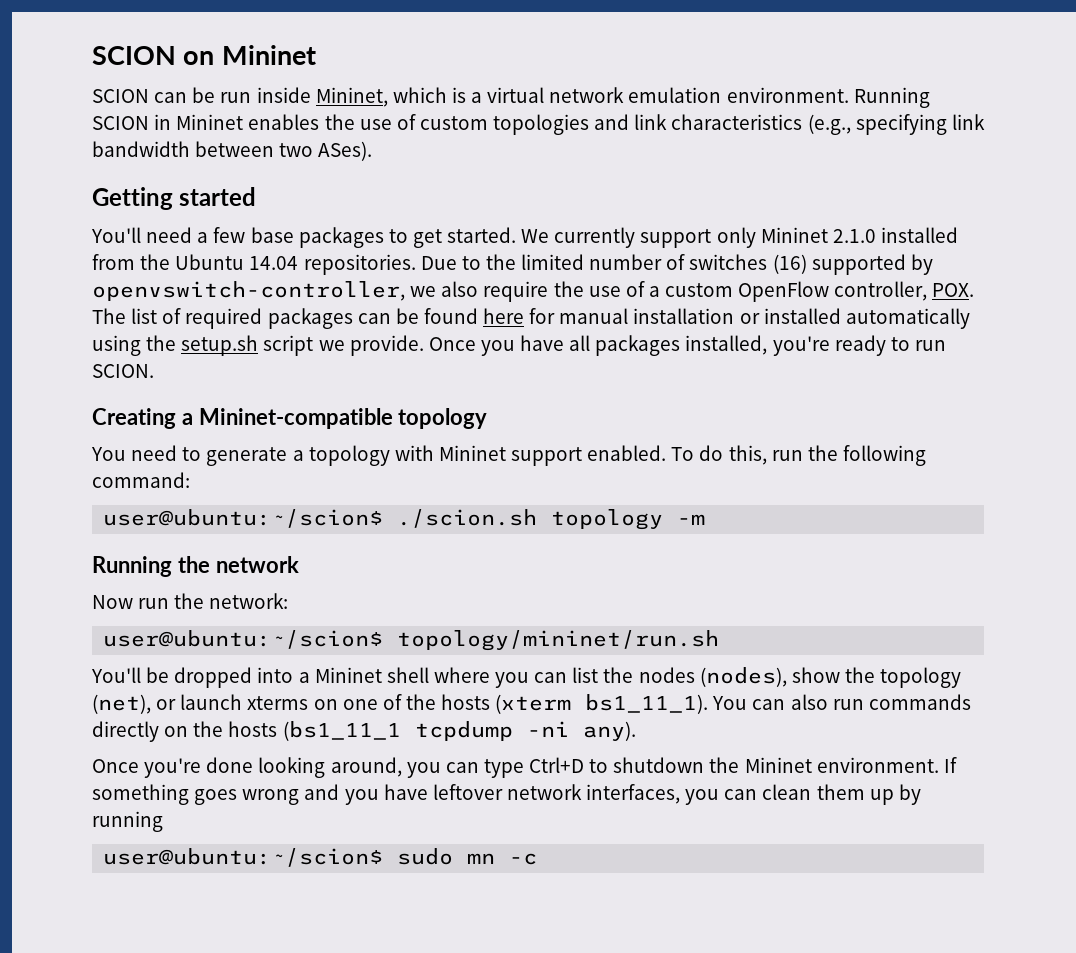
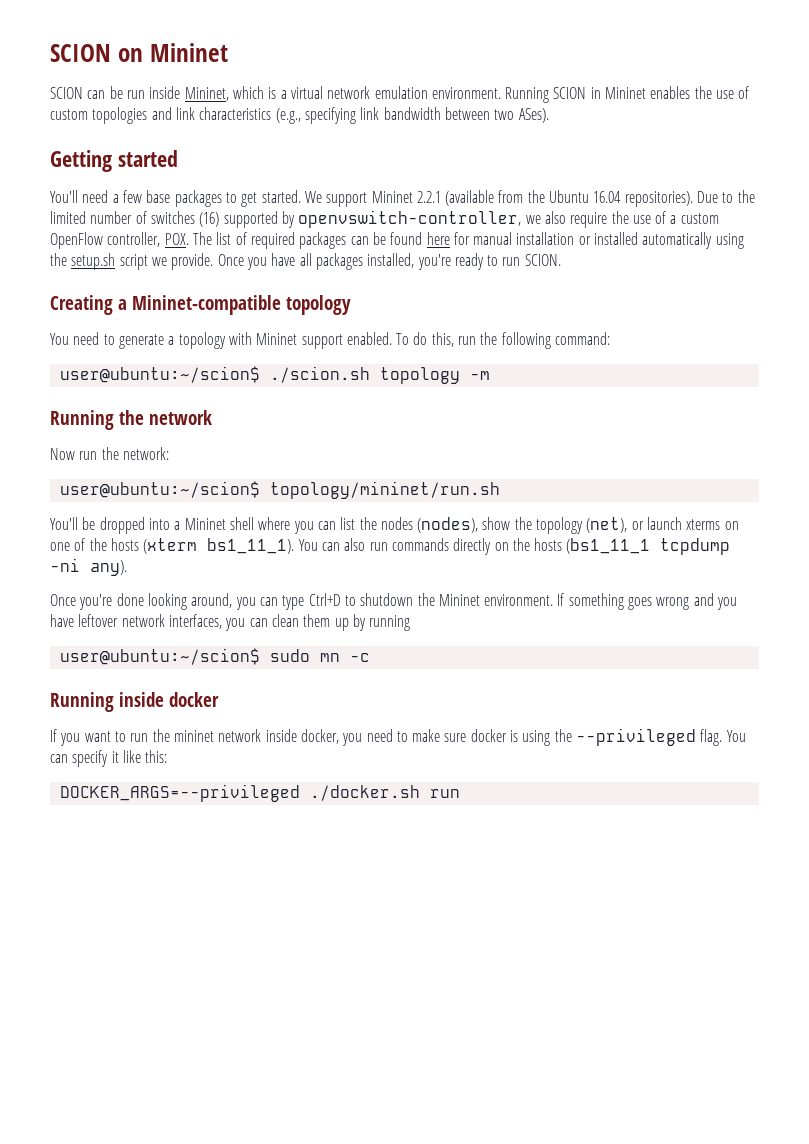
[554,227,958,248] currently support only Mininet 2.1.0 installed -> [326,190,495,207] support Mininet 2.2.1 (available
[249,254,416,275] 14.04 repositories. -> [593,191,693,207] 16.04 repositories).
(538, 859) none -> [50,692,219,712] [50,728,746,746] [50,750,168,767] [59,784,460,802] // Running inside docker // If you want to run the mininet network inside docker, you need to make sure docker is using the --privileged flag. You can specify it like this: // DOCKER_ARGS=--privileged ./docker.sh run

